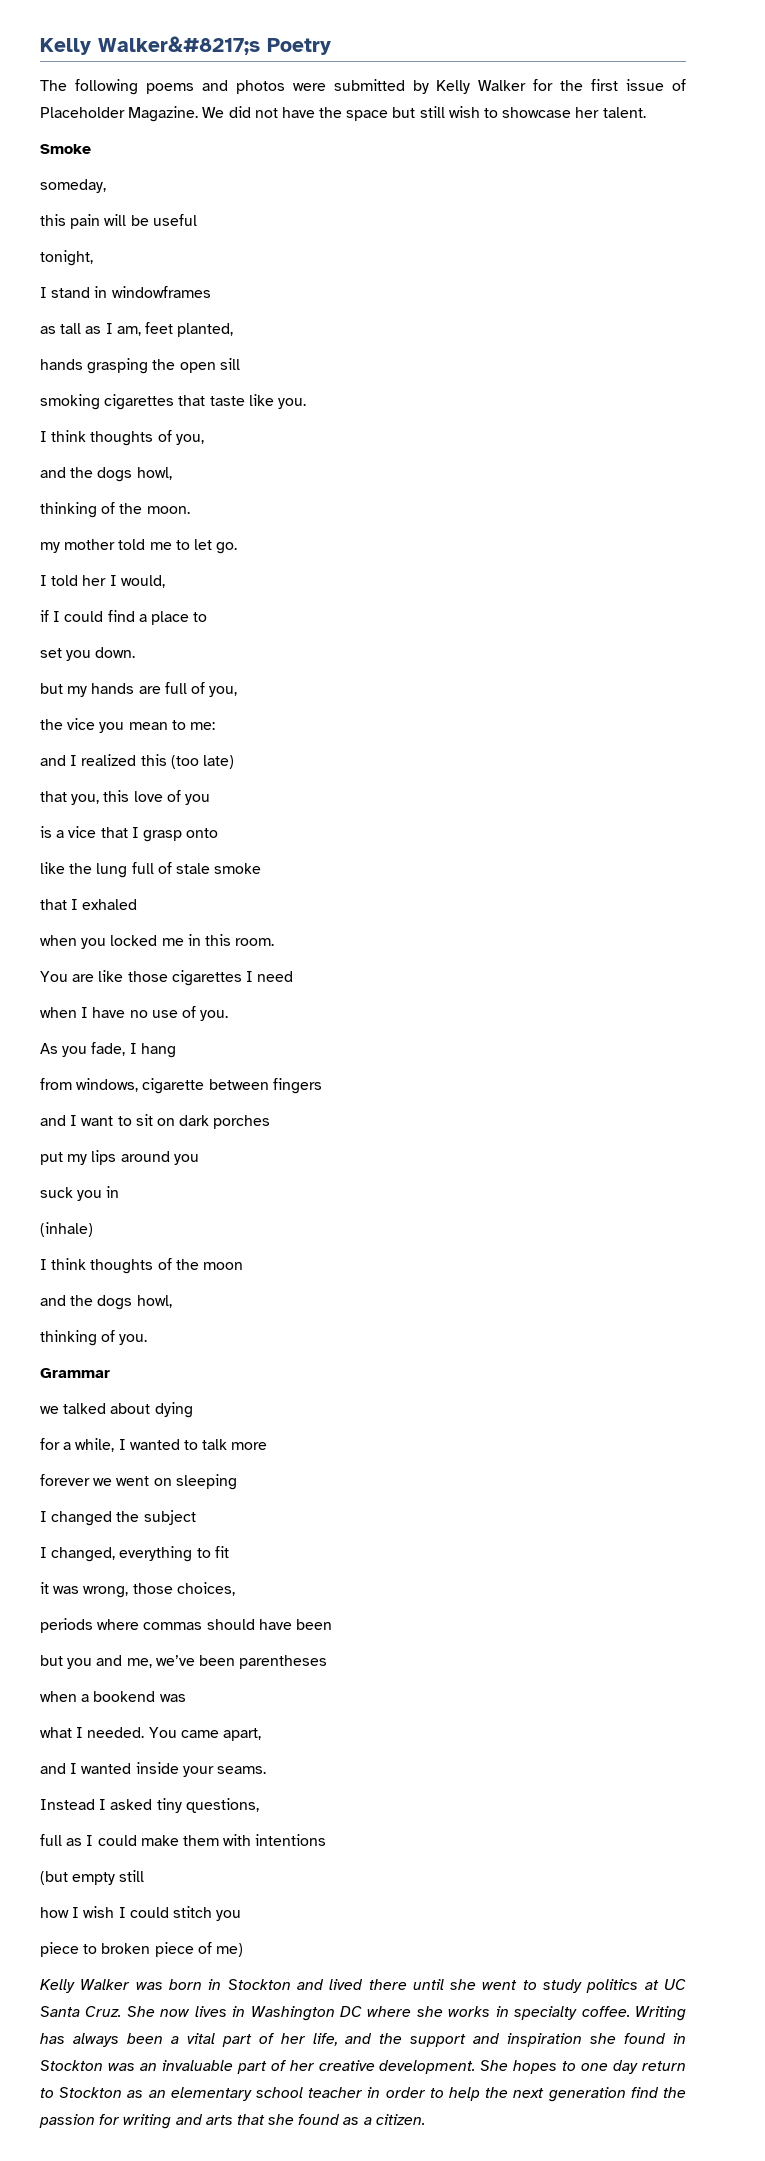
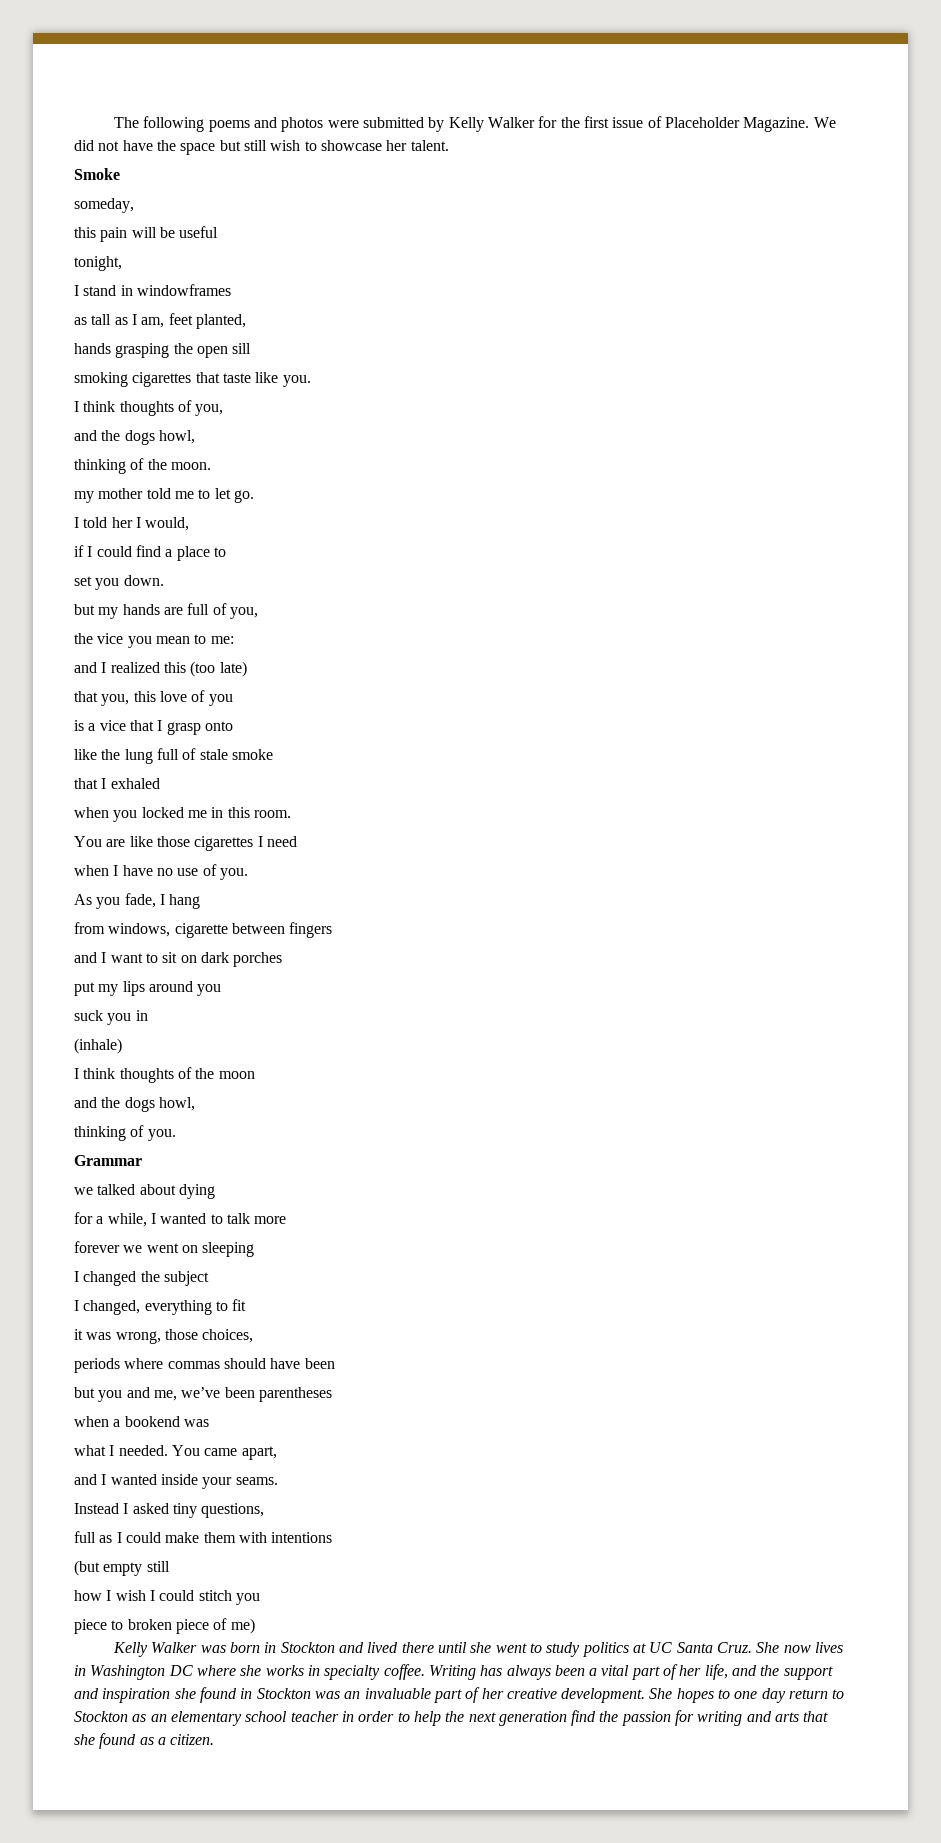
[40,36,331,55] Kelly Walker&#8217;s Poetry // -> (114, 122) none

